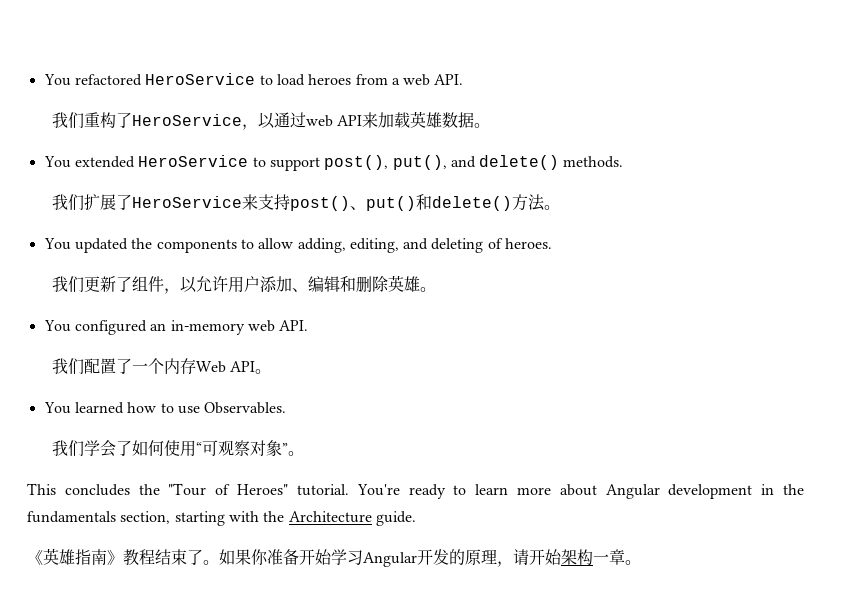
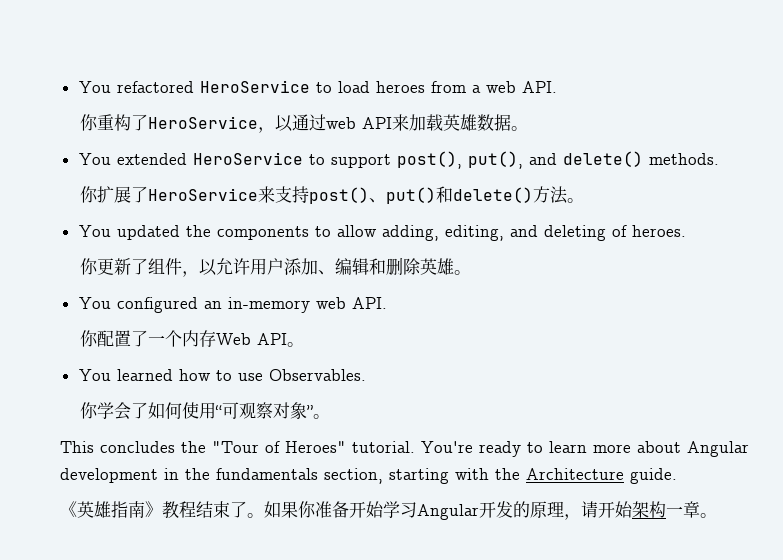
[52,112,85,129] 我们 -> [80,114,99,131] 你
[52,194,85,211] 我们 -> [80,186,99,203] 你
[52,276,85,293] 我们 -> [80,258,99,275] 你
[52,358,85,375] 我们 -> [80,330,99,347] 你
[52,440,85,457] 我们 -> [80,402,99,419] 你

